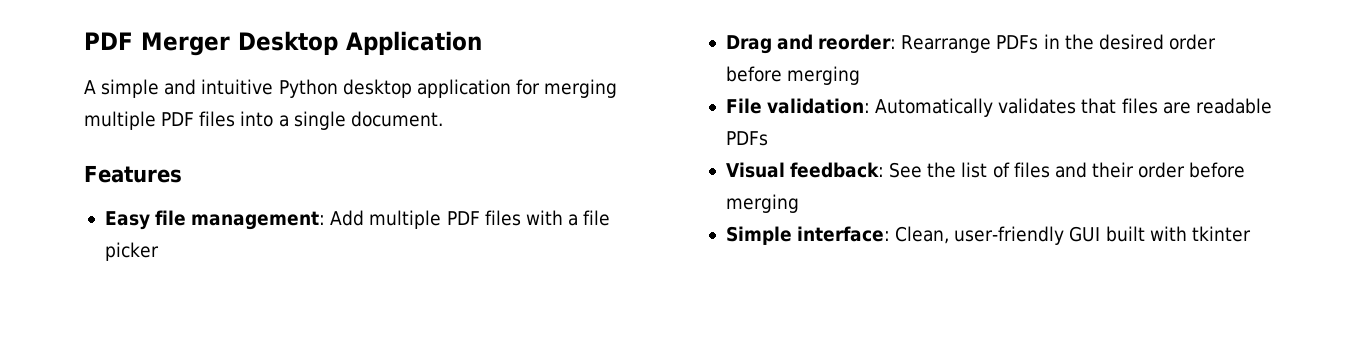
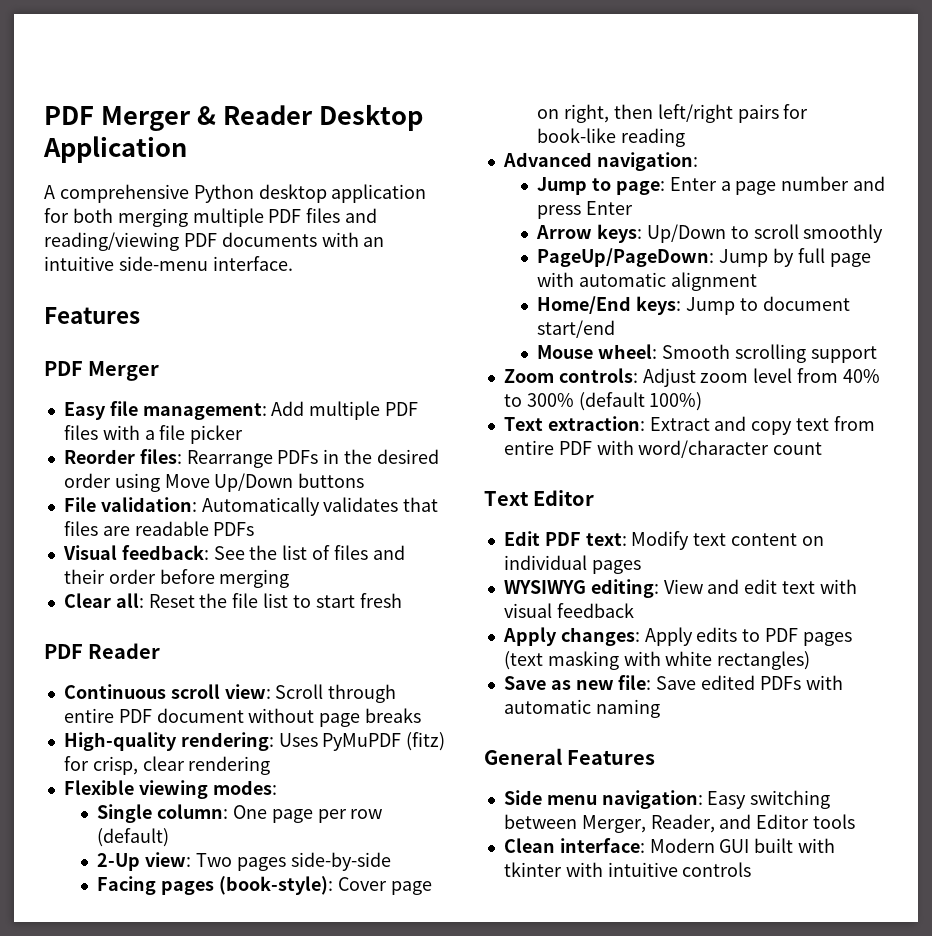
[84,32,230,56] PDF Merger -> [44,105,313,131] PDF Merger & Reader
[101,79,274,98] simple and intuitive -> [59,184,189,203] comprehensive
(540, 87) none -> [72,208,113,223] both
[240,111,443,130] [84,165,182,183] into a single document. // Features -> [345,208,378,223] [44,232,385,251] [44,256,293,271] [44,307,140,324] [44,361,160,381] and reading/viewing PDF documents with an intuitive side-menu interface. // Features // PDF Merger
[725,34,897,54] Drag and reorder: -> [63,449,182,464] Reorder files:
[725,66,861,85] before merging -> [114,473,365,492] using Move Up/Down buttons
[725,226,1065,245] Simple interface: Clean, user-friendly -> [63,593,402,608] [44,643,161,659] [63,684,397,703] [63,708,422,727] [63,732,446,751] [63,756,271,775] [63,780,277,799] [97,804,383,823] [97,828,170,847] [97,852,391,871] [97,876,432,895] [537,104,809,123] [537,128,686,147] [502,152,698,171] [537,176,886,195] [537,201,634,219] [536,224,884,243] [537,248,871,267] [537,272,757,291] [537,296,850,315] [537,320,616,338] [537,344,877,363] [503,368,880,387] [503,392,703,411] [503,416,875,435] [503,440,823,458] [484,490,595,506] [503,531,824,550] [503,555,641,574] [503,579,857,598] [503,603,634,618] [502,627,852,646] [503,651,811,670] [503,675,843,690] [503,699,660,718] [484,748,656,765] [503,790,831,809] [503,814,856,833] [503,838,715,853] Clear all: Reset the file list to start fresh // PDF Reader // Continuous scroll view: Scroll through entire PDF document without page breaks // High-quality rendering: Uses PyMuPDF (fitz) for crisp, clear rendering // Flexible viewing modes: // Single column: One page per row (default) // 2-Up view: Two pages side-by-side // Facing pages (book-style): Cover page on right, then left/right pairs for book-like reading // Advanced navigation: // Jump to page: Enter a page number and press Enter // Arrow keys: Up/Down to scroll smoothly // PageUp/PageDown: Jump by full page with automatic alignment // Home/End keys: Jump to document start/end // Mouse wheel: Smooth scrolling support // Zoom controls: Adjust zoom level from 40% to 300% (default 100%) // Text extraction: Extract and copy text from entire PDF with word/character count // Text Editor // Edit PDF text: Modify text content on individual pages // WYSIWYG editing: View and edit text with visual feedback // Apply changes: Apply edits to PDF pages (text masking with white rectangles) // Save as new file: Save edited PDFs with automatic naming // General Features // Side menu navigation: Easy switching between Merger, Reader, and Editor tools // Clean interface: Modern
(1251, 234) none -> [565,862,752,877] with intuitive controls

